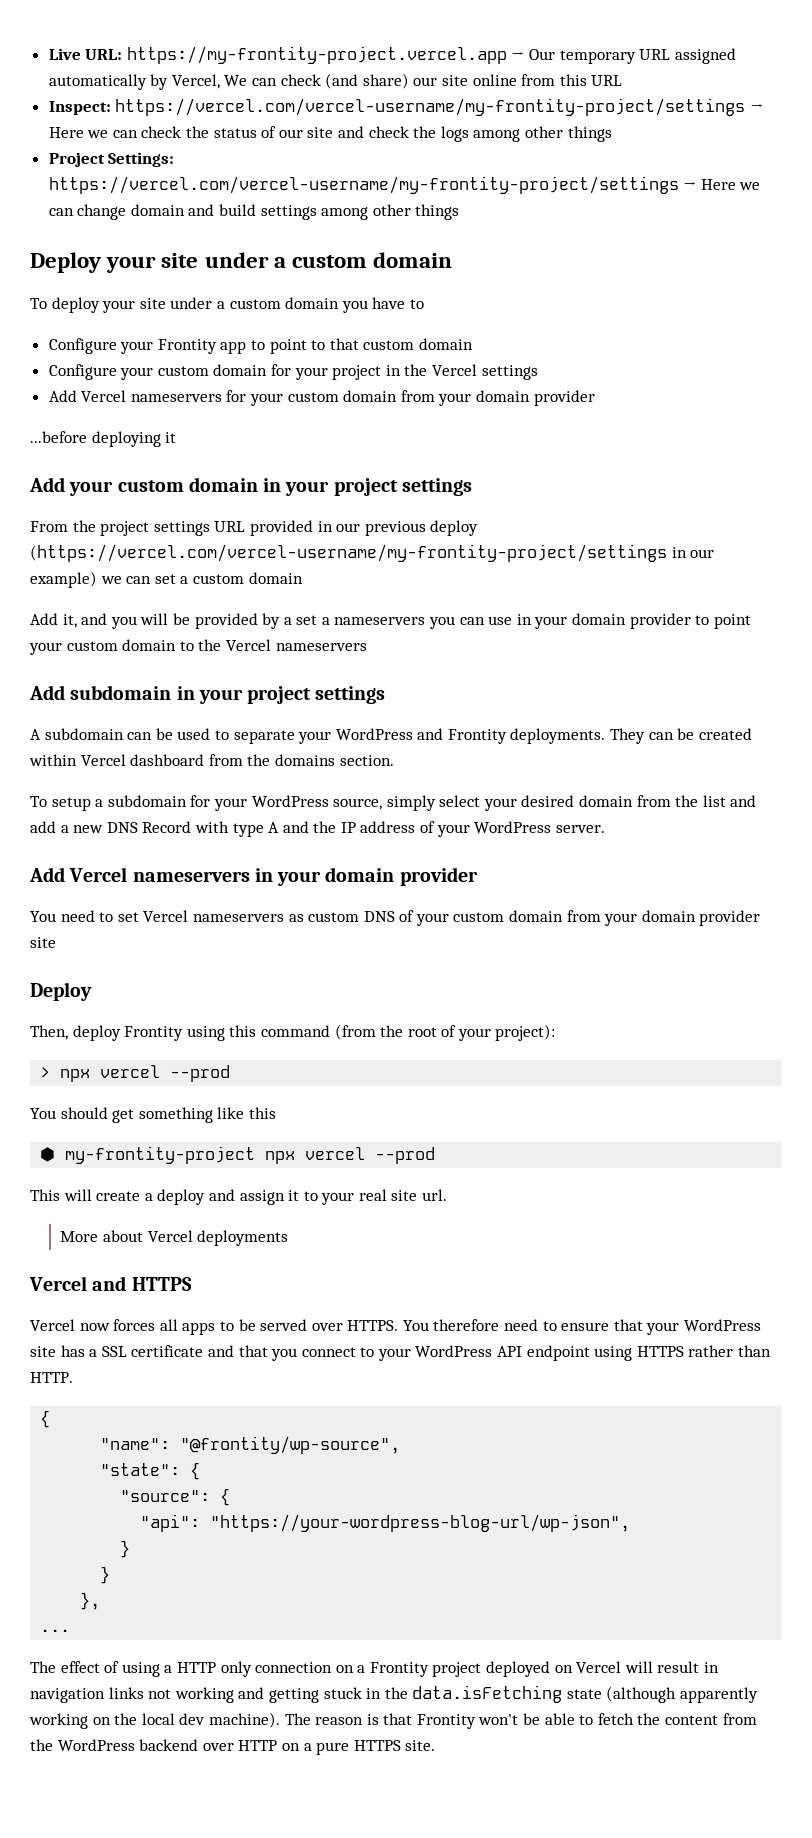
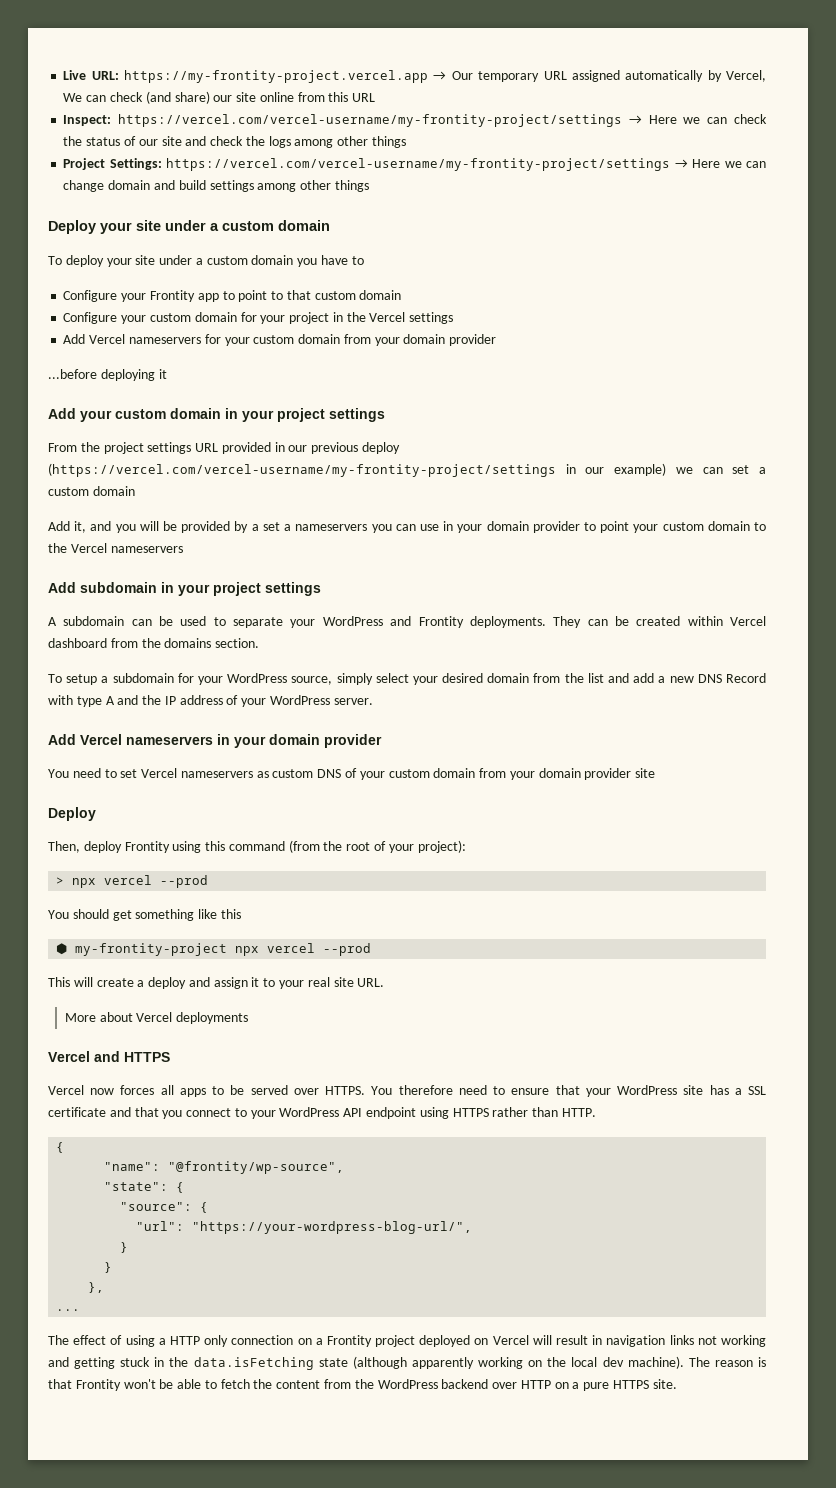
[422,1189,448,1201] url. -> [357,978,385,987] URL.
[140,1514,631,1532] "api": "https://your-wordpress-blog-url/wp-json", -> [136,1221,473,1234] "url": "https://your-wordpress-blog-url/",

